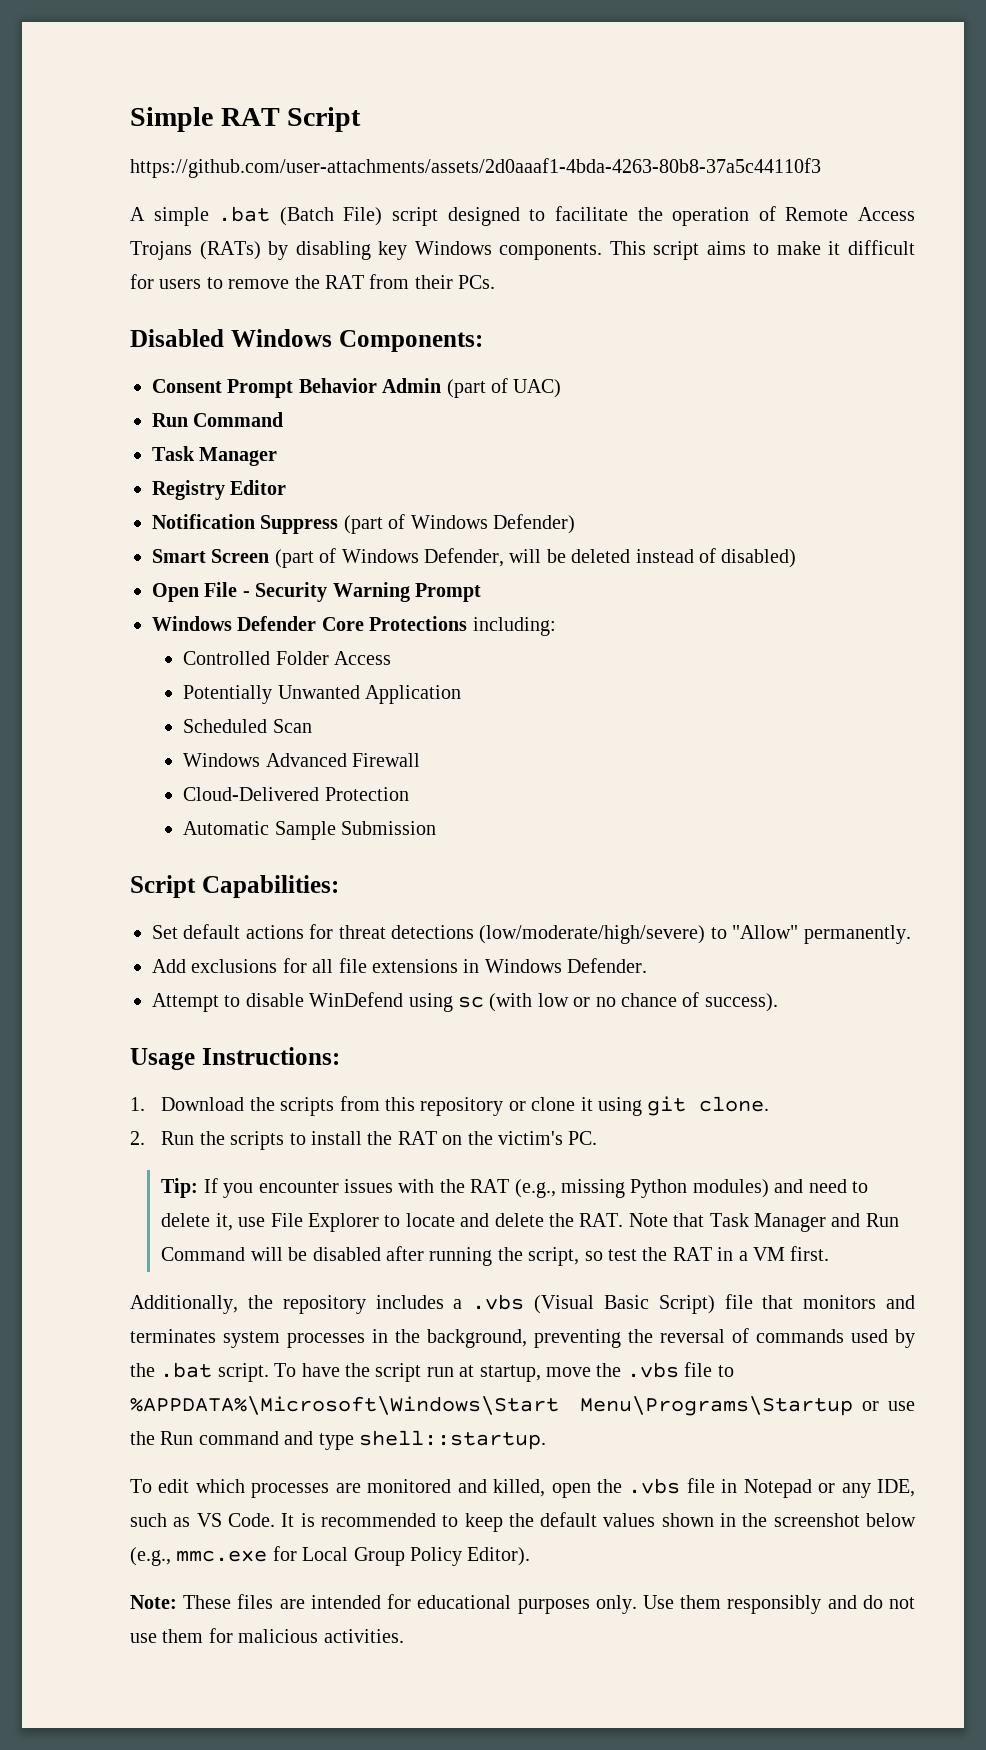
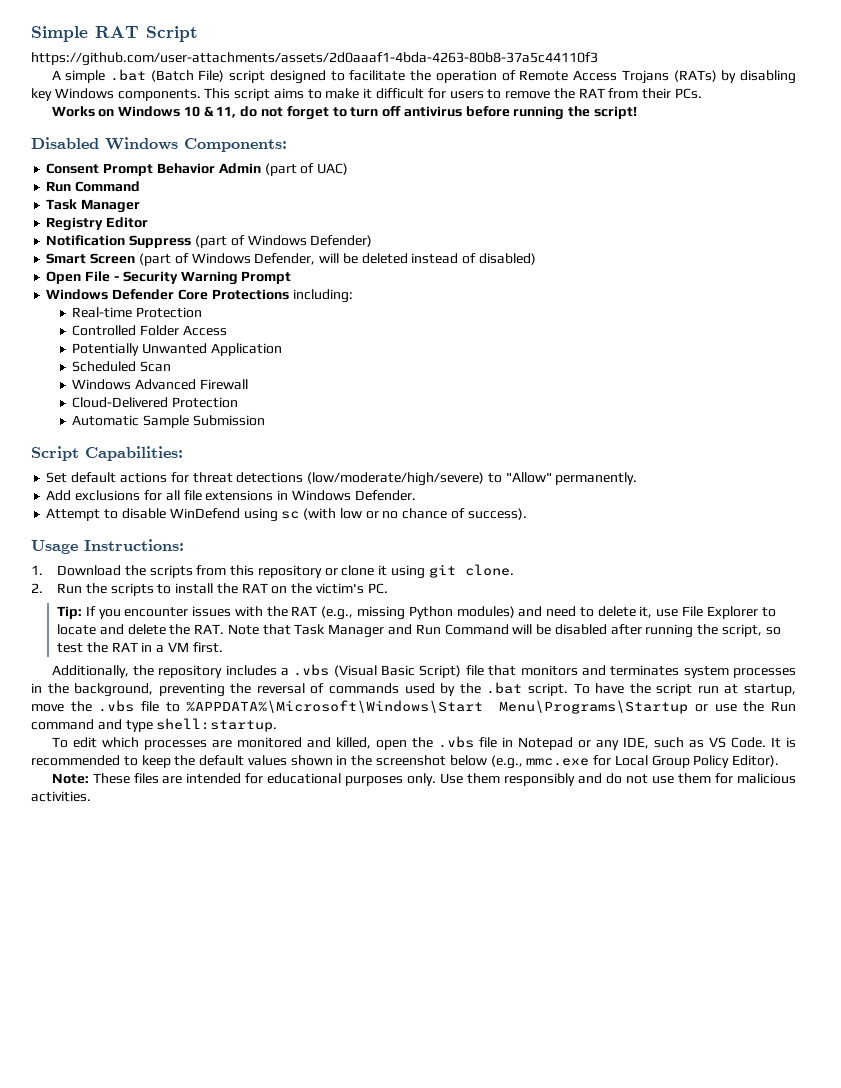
(496, 282) none -> [51,106,638,120] // Works on Windows 10 & 11, do not forget to turn off antivirus before running the script!
(556, 626) none -> [72,307,203,318] // Real-time Protection
[359,1430,546,1450] shell::startup. -> [156,718,278,732] shell:startup.

